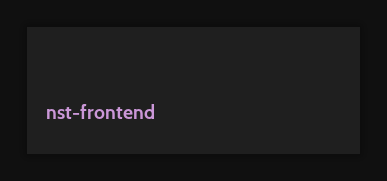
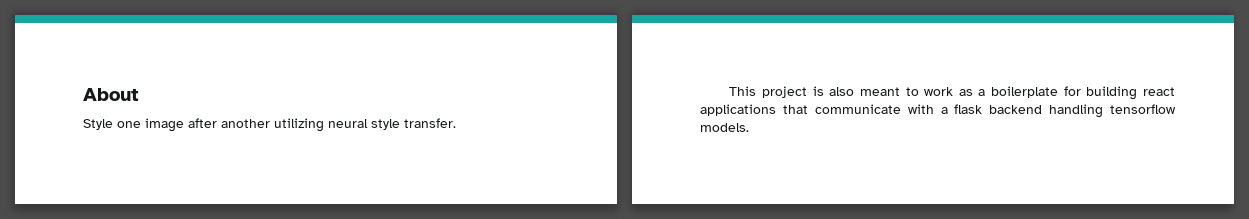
[46,104,155,119] nst-frontend -> [83,88,139,101] [83,118,456,132] [729,86,1175,100] [700,104,1176,118] [700,123,749,132] About // Style one image after another utilizing neural style transfer. // This project is also meant to work as a boilerplate for building react applications that communicate with a flask backend handling tensorflow models.

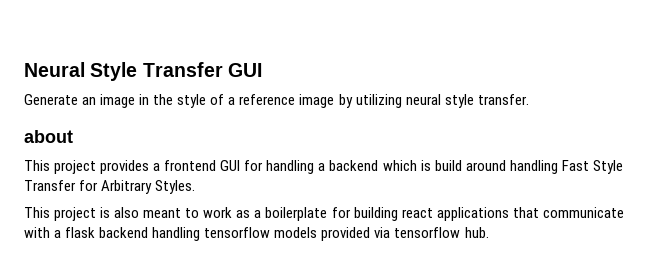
[83,88,139,101] [83,118,456,132] About // Style one image after another utilizing neural style transfer. -> [24,62,262,81] [24,94,529,108] [24,130,73,143] [24,160,623,174] [24,180,196,194] Neural Style Transfer GUI // Generate an image in the style of a reference image by utilizing neural style transfer. // about // This project provides a frontend GUI for handling a backend which is build around handling Fast Style Transfer for Arbitrary Styles.
[700,123,749,132] models. -> [274,227,489,241] models provided via tensorflow hub.

